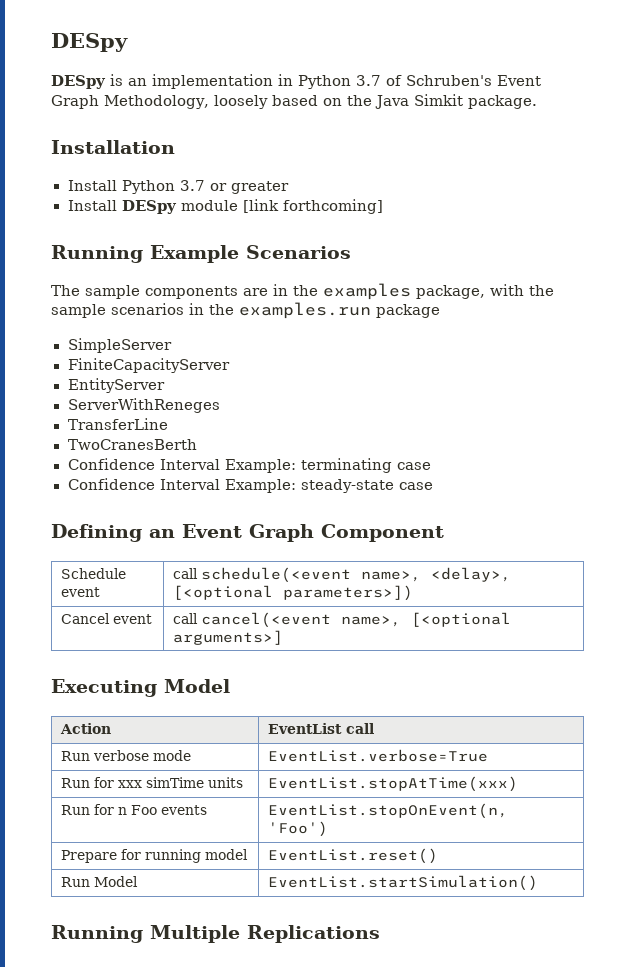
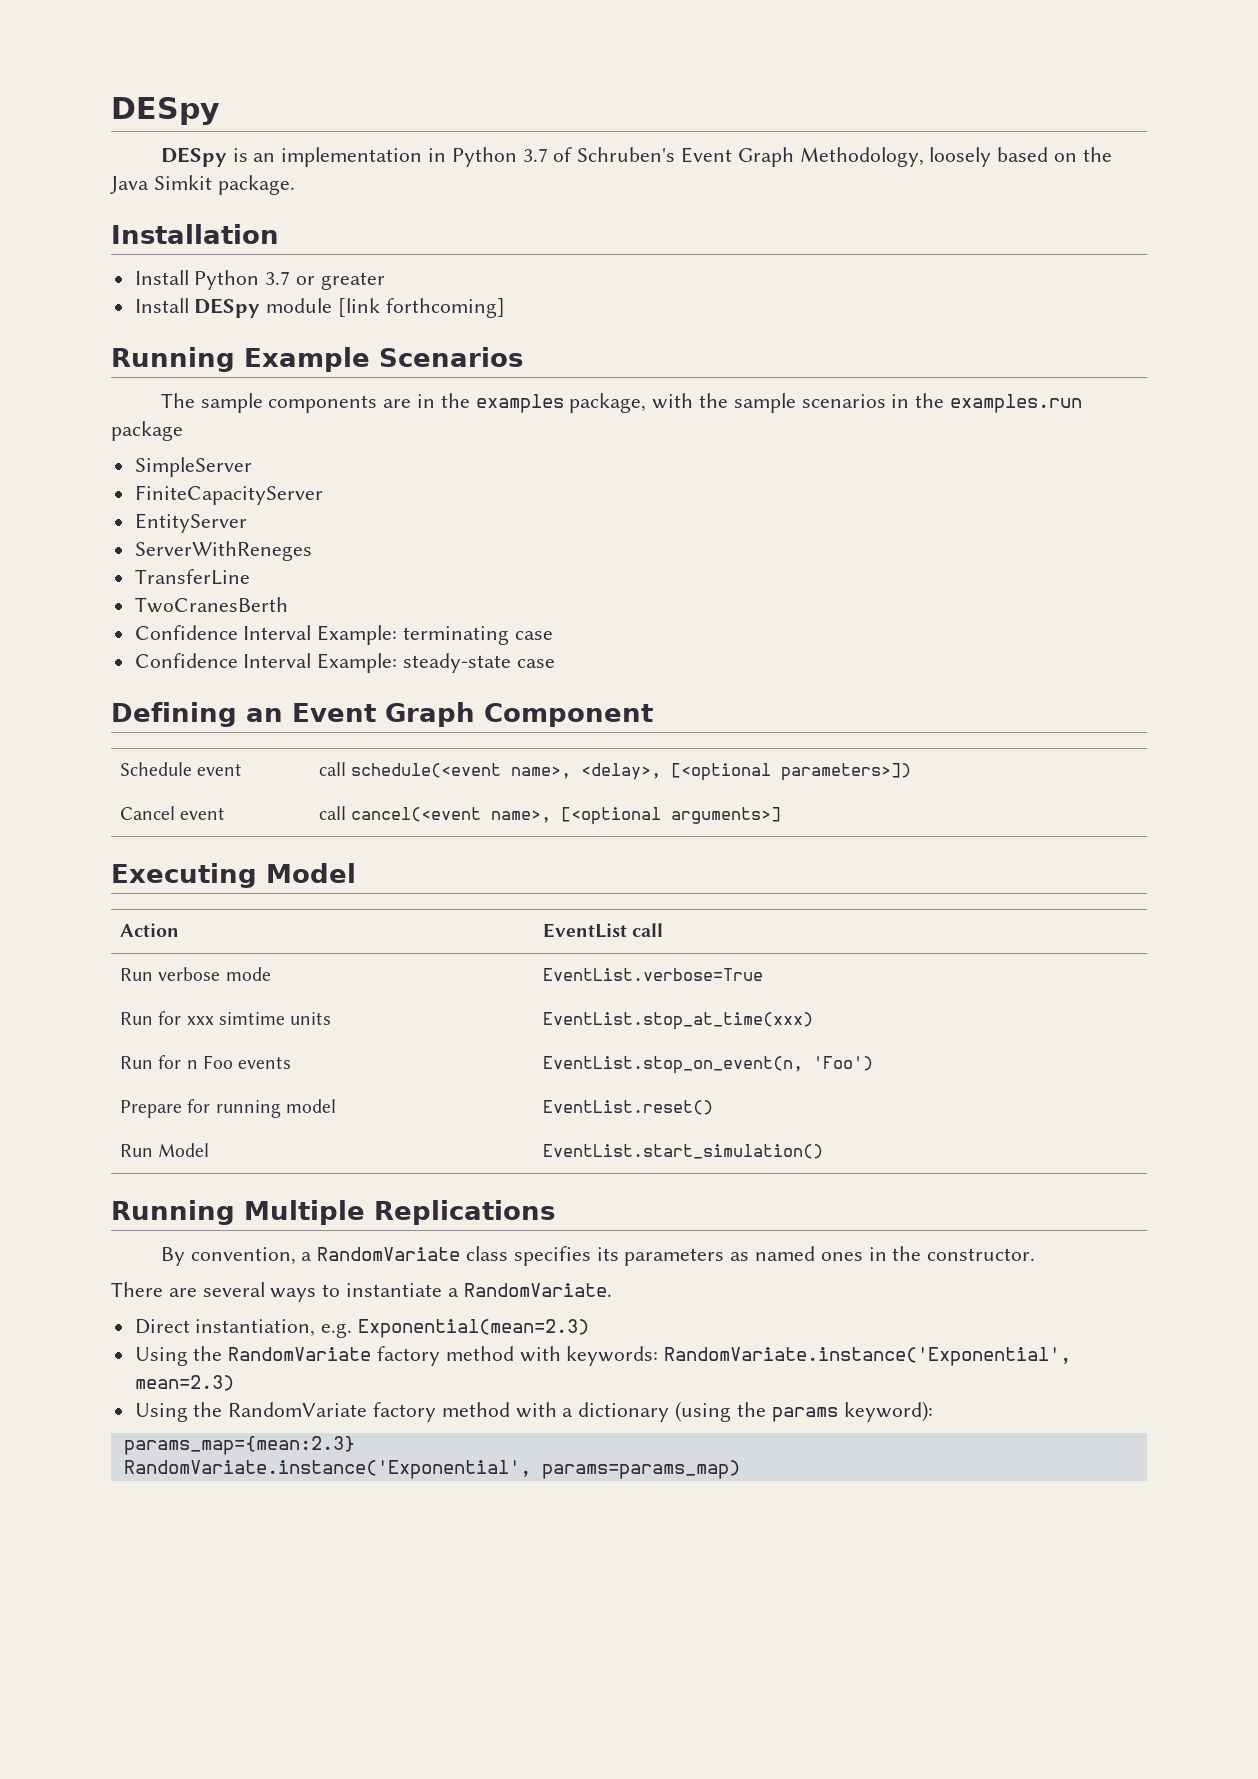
[146,777,205,788] simTime -> [218,1012,285,1025] simtime
[268,776,519,792] EventList.stopAtTime(xxx) -> [543,1012,814,1030] EventList.stop_at_time(xxx)
[268,803,509,819] EventList.stopOnEvent(n, -> [543,1056,804,1074] EventList.stop_on_event(n,
[268,875,539,891] EventList.startSimulation() -> [543,1144,824,1159] EventList.start_simulation()
(380, 934) none -> [160,1246,1036,1266] [111,1282,612,1302] [134,1319,590,1338] [134,1346,1072,1366] [134,1375,234,1391] [134,1401,933,1422] [123,1436,355,1455] [123,1460,740,1479] // By convention, a RandomVariate class specifies its parameters as named ones in the constructor. // There are several ways to instantiate a RandomVariate. // Direct instantiation, e.g. Exponential(mean=2.3) // Using the RandomVariate factory method with keywords: RandomVariate.instance('Exponential', mean=2.3) // Using the RandomVariate factory method with a dictionary (using the params keyword): // params_map={mean:2.3} // RandomVariate.instance('Exponential', params=params_map)

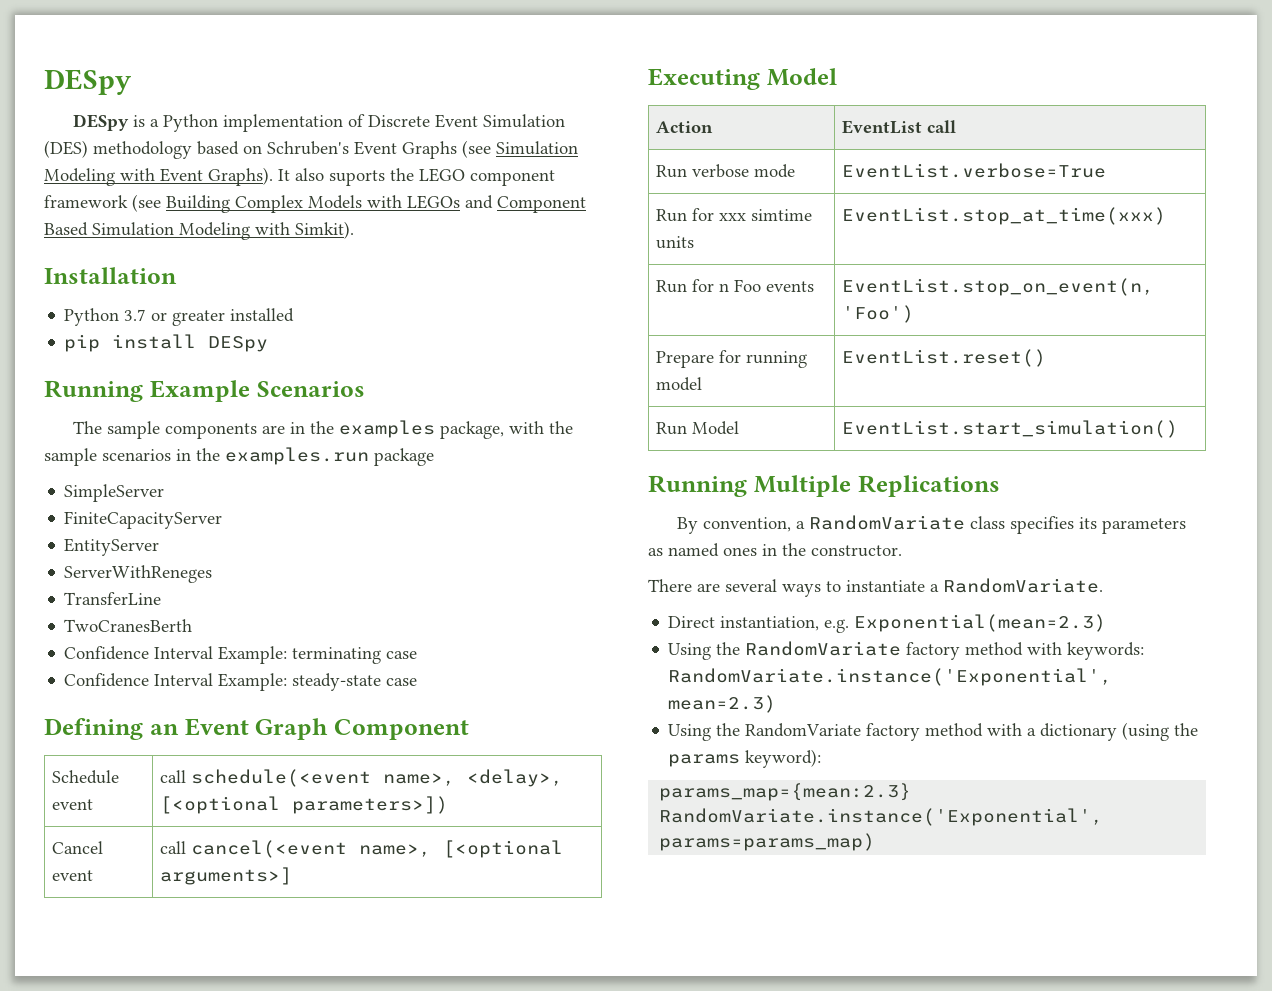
[253,147,1112,167] [110,175,295,195] an implementation in Python 3.7 of Schruben's Event Graph Methodology, loosely based on the Java Simkit package. -> [150,114,566,132] [44,140,578,159] [44,167,555,186] [44,194,586,213] [44,221,354,240] a Python implementation of Discrete Event Simulation (DES) methodology based on Schruben's Event Graphs (see Simulation Modeling with Event Graphs). It also suports the LEGO component framework (see Building Complex Models with LEGOs and Component Based Simulation Modeling with Simkit).
[134,270,189,285] Install -> (177, 275) none
[134,298,505,318] // Install DESpy module [link forthcoming] -> [230,308,295,322] [64,334,269,352] installed // pip install DESpy

